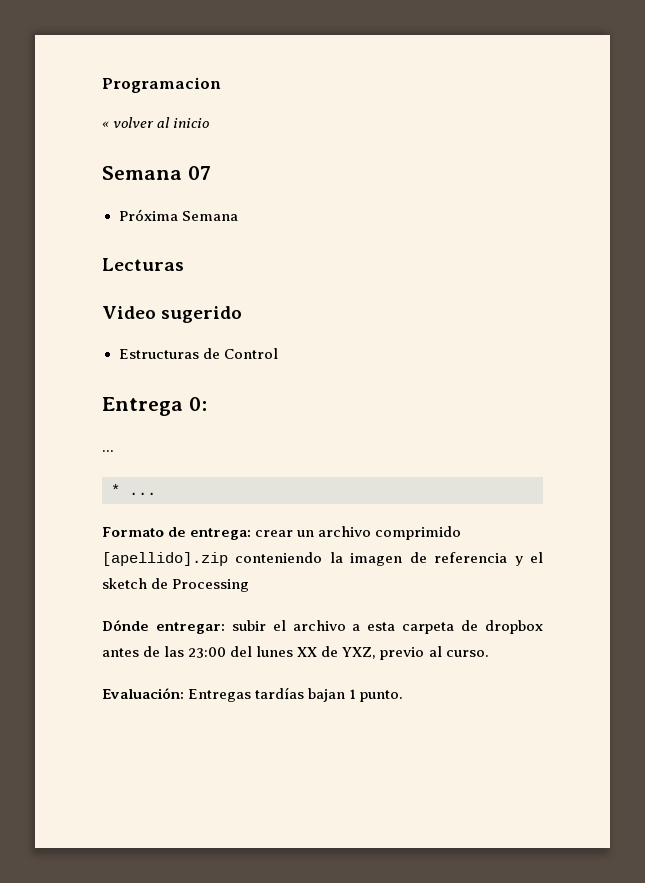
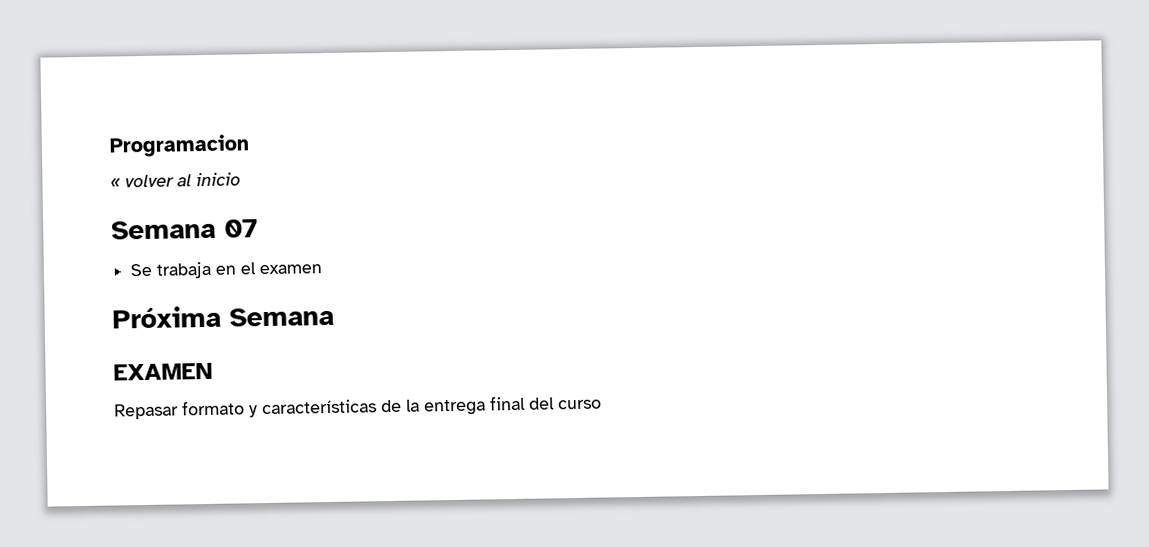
[118,209,238,221] [102,258,184,271] [102,306,243,323] [118,348,278,359] [102,397,207,416] [102,450,114,452] [111,484,156,495] [102,526,462,540] [102,552,543,566] [102,578,250,592] [102,620,544,634] [102,646,489,660] [102,687,404,702] Próxima Semana // Lecturas // Video sugerido // Estructuras de Control // Entrega 0: // ... // * ... // Formato de entrega: crear un archivo comprimido [apellido].zip conteniendo la imagen de referencia y el sketch de Processing // Dónde entregar: subir el archivo a esta carpeta de dropbox antes de las 23:00 del lunes XX de YXZ, previo al curso. // Evaluación: Entregas tardías bajan 1 punto. -> [130,261,323,279] [112,305,334,329] [113,362,213,381] [114,395,602,420] Se trabaja en el examen // Próxima Semana // EXAMEN // Repasar formato y características de la entrega final del curso

